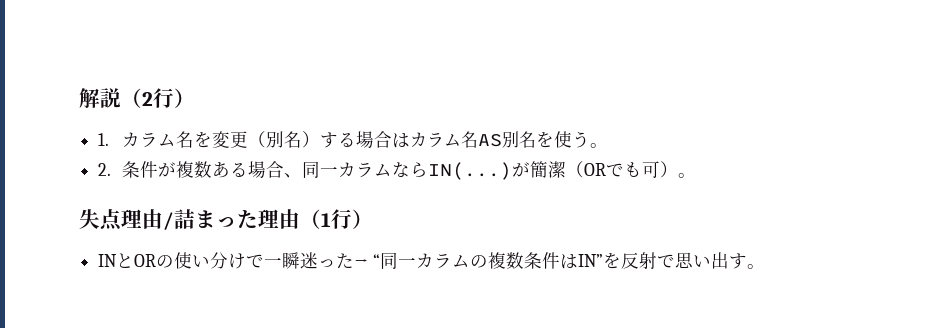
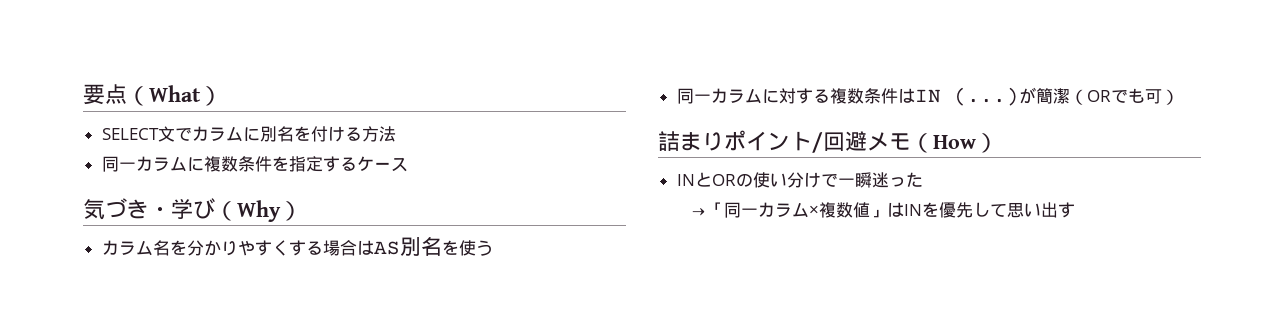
[79,88,195,108] [98,131,320,148] 解説（2行） // 1.カラム名を変更（別名） -> [83,84,222,106] [101,126,396,142] [101,156,408,172] [83,198,302,222] [101,240,289,256] 要点（What） // SELECT文でカラムに別名を付ける方法 // 同一カラムに複数条件を指定するケース // 気づき・学び（Why） // カラム名を分かりやすく
[409,131,478,148] カラム名 -> (374, 247) none
[589,143,608,148] [98,161,512,180] 。 // 2.条件が複数ある場合、同一カラムならIN(...) -> [676,87,1019,106] // 同一カラムに対する複数条件はIN (...)
[677,173,696,178] [79,209,352,231] 。 // 失点理由/詰まった理由（1行 -> [658,130,976,153] // 詰まりポイント/回避メモ（How
[354,252,675,269] → “同一カラムの複数条件はIN”を反射で -> [689,202,1007,218] // →「同一カラム×複数値」はINを優先して
[746,264,765,269] 。 -> (1075, 210) none

